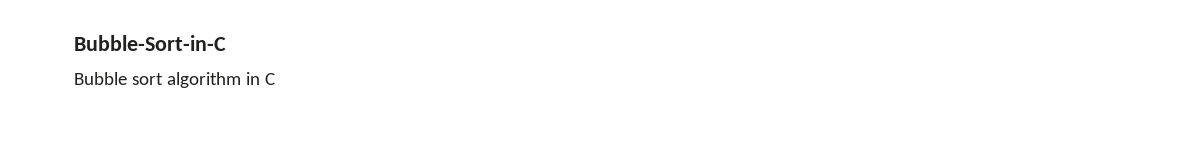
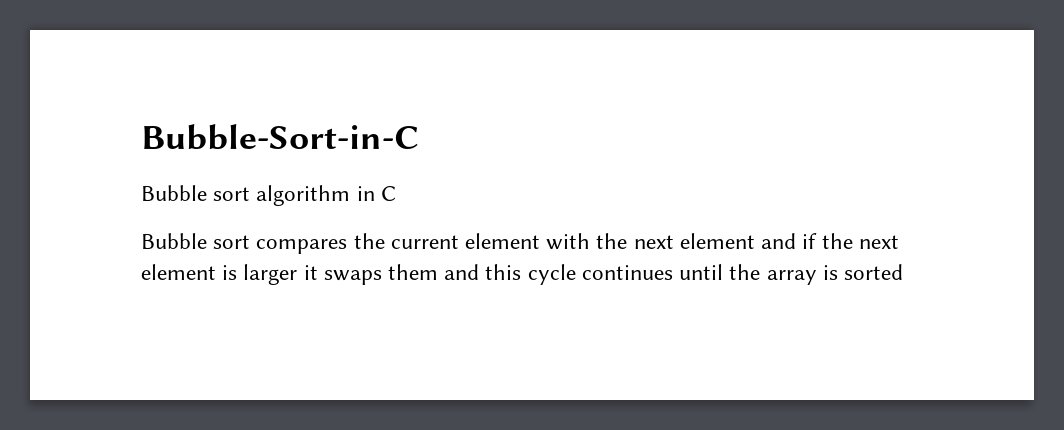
(275, 79) none -> [141,233,899,254] [141,264,903,285] // Bubble sort compares the current element with the next element and if the next element is larger it swaps them and this cycle continues until the array is sorted

